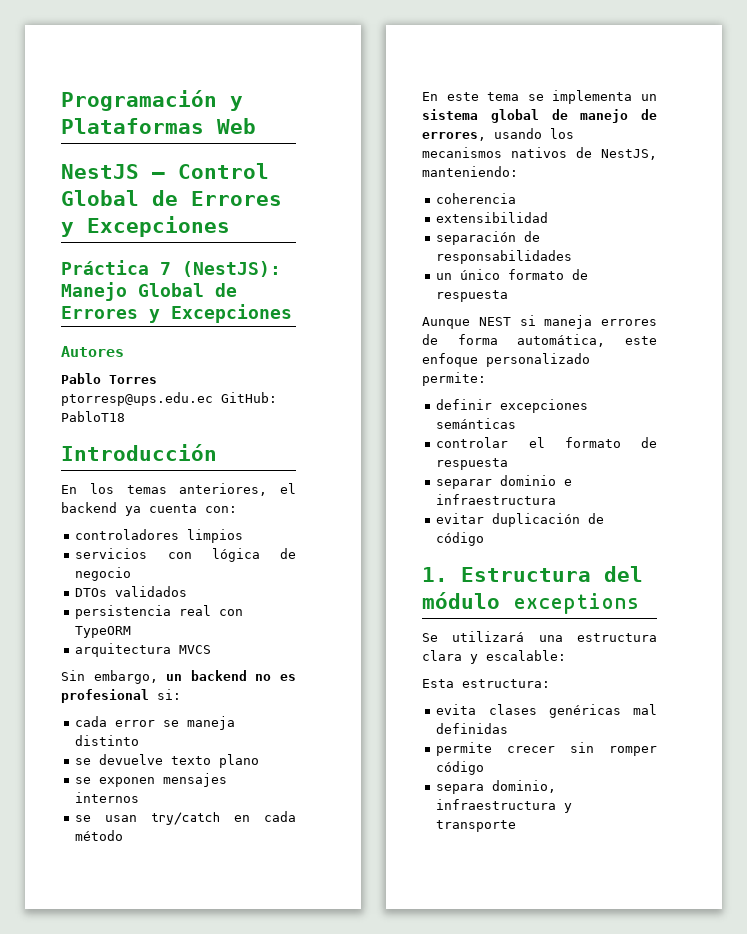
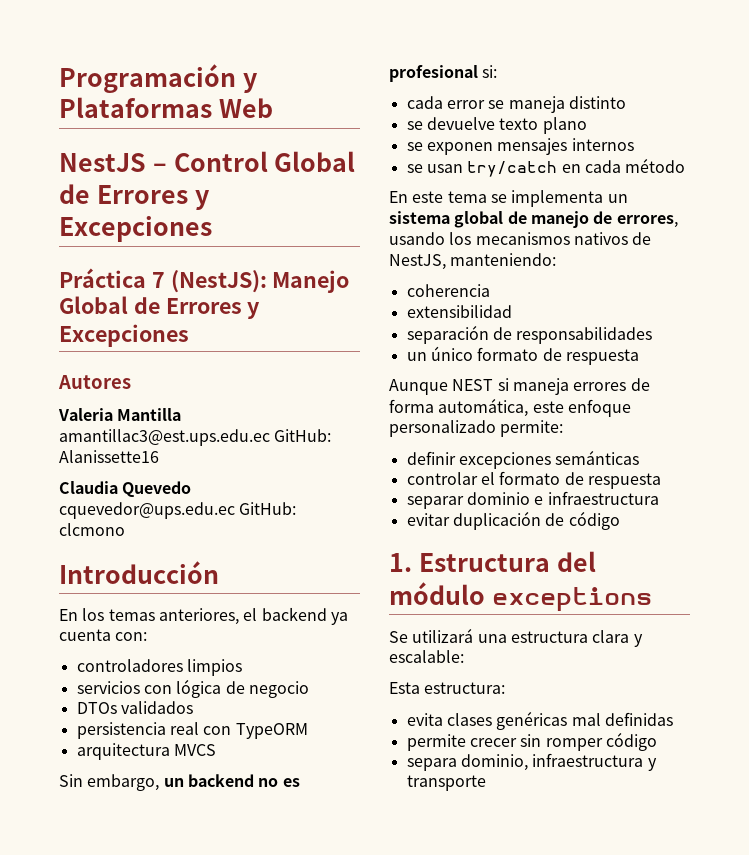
[61,373,157,384] [61,392,277,406] [61,411,125,422] Pablo Torres ptorresp@ups.edu.ec GitHub: PabloT18 -> [58,408,182,421] [59,429,332,446] [59,450,159,463] [59,481,192,497] [59,502,297,519] [59,523,125,536] Valeria Mantilla amantillac3@est.ups.edu.ec GitHub: Alanissette16 // Claudia Quevedo cquevedor@ups.edu.ec GitHub: clcmono

